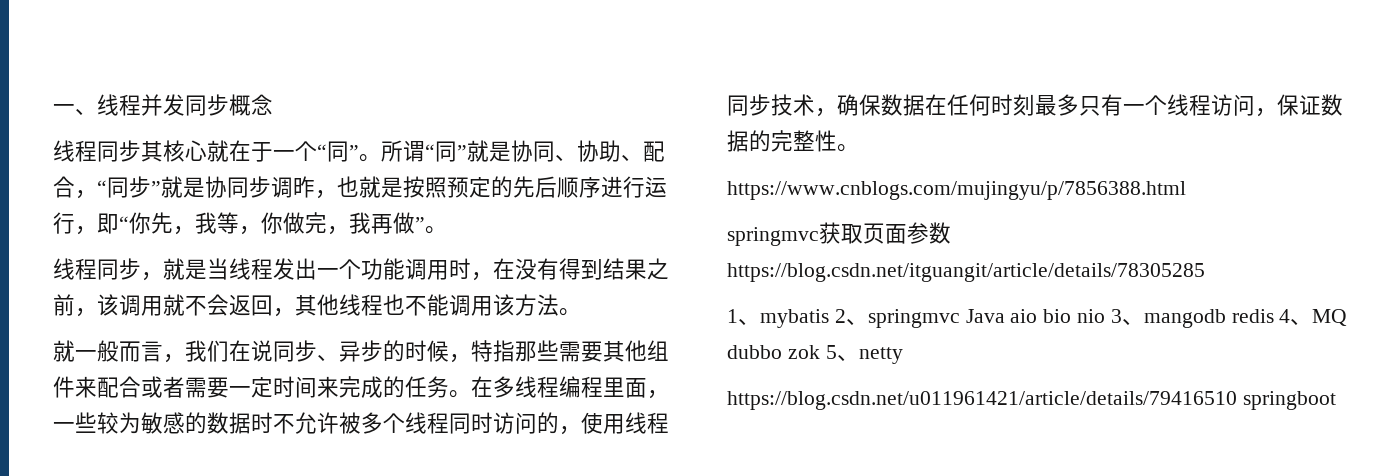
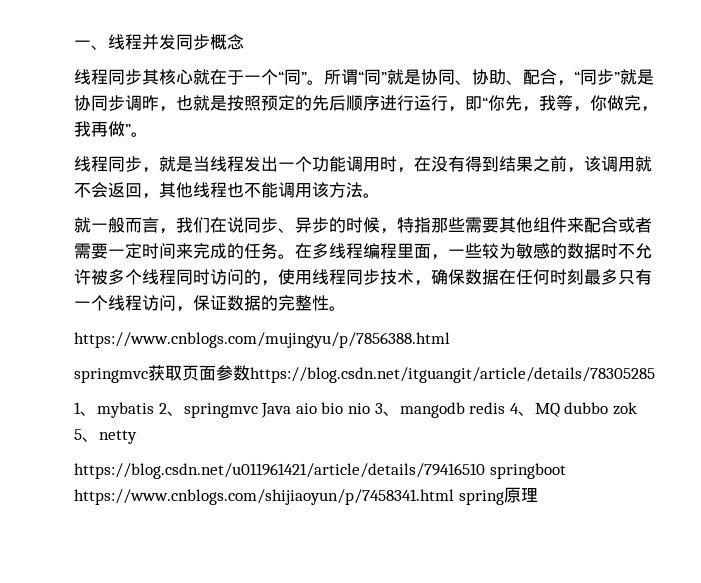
(1336, 400) none -> [74,487,538,505] https://www.cnblogs.com/shijiaoyun/p/7458341.html spring原理

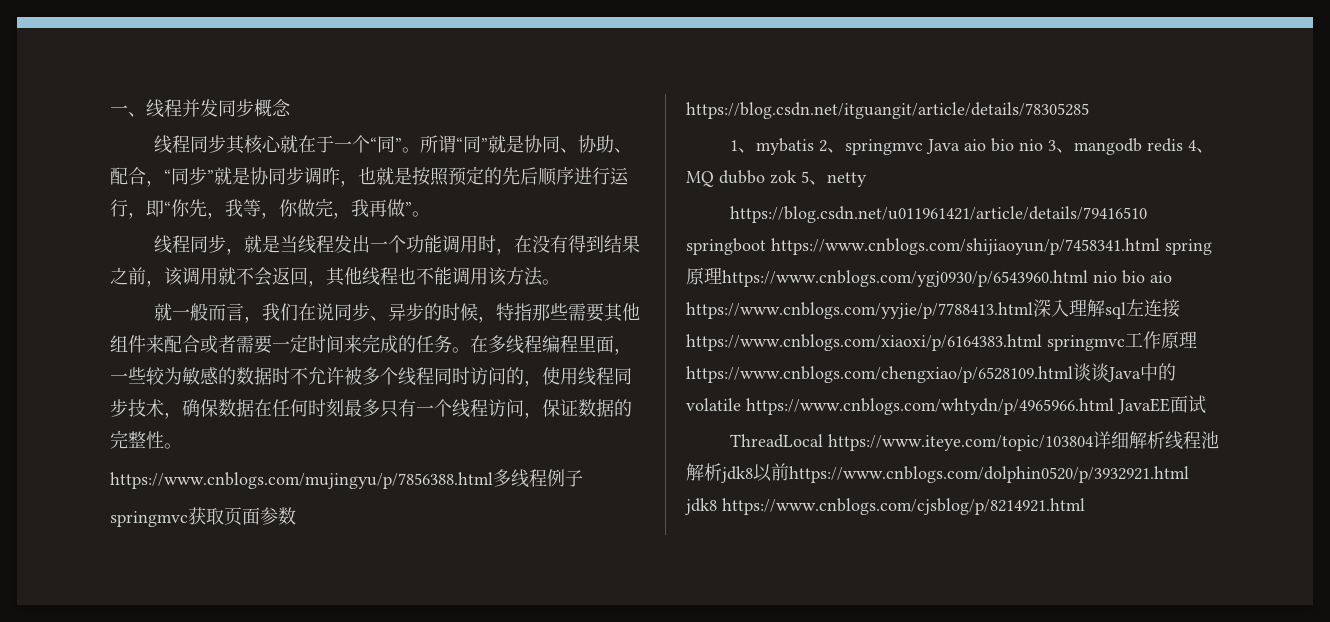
(450, 340) none -> [493,469,583,488] 多线程例子
(538, 494) none -> [722,270,1172,287] [686,299,1180,319] [686,331,1197,351] [686,363,1176,383] [686,395,1206,415] [729,431,1219,451] [686,463,1189,483] [685,498,1085,515] https://www.cnblogs.com/ygj0930/p/6543960.html nio bio aio https://www.cnblogs.com/yyjie/p/7788413.html深入理解sql左连接https://www.cnblogs.com/xiaoxi/p/6164383.html springmvc工作原理https://www.cnblogs.com/chengxiao/p/6528109.html谈谈Java中的volatile https://www.cnblogs.com/whtydn/p/4965966.html JavaEE面试 // ThreadLocal https://www.iteye.com/topic/103804详细解析线程池解析jdk8以前https://www.cnblogs.com/dolphin0520/p/3932921.html jdk8 https://www.cnblogs.com/cjsblog/p/8214921.html

